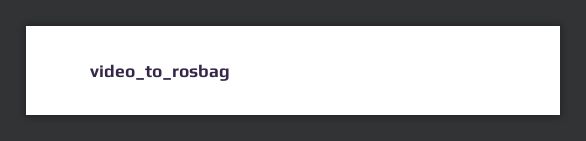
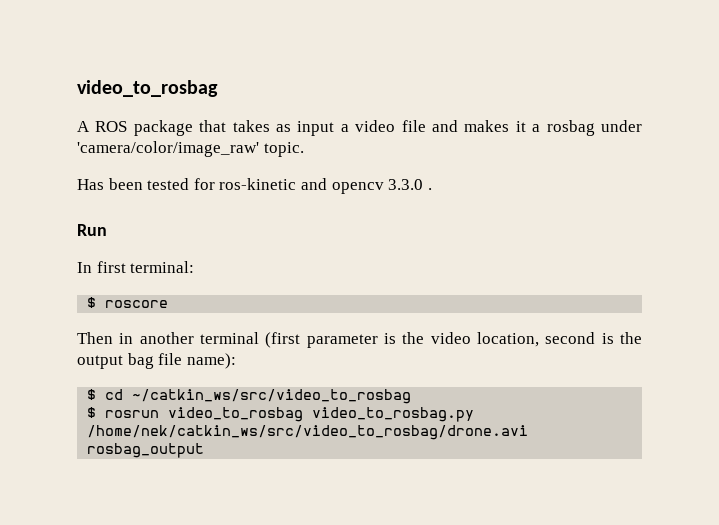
[90,64,230,81] video_to_rosbag -> [77,80,218,97] [77,120,642,136] [77,141,304,157] [77,178,432,194] [77,224,107,236] [77,261,195,273] [87,297,169,308] [77,332,642,348] [77,353,236,369] [87,389,412,404] [87,407,475,422] [87,425,529,440] [87,443,205,458] video_to_rosbag // A ROS package that takes as input a video file and makes it a rosbag under 'camera/color/image_raw' topic. // Has been tested for ros-kinetic and opencv 3.3.0 . // Run // In first terminal: // $ roscore // Then in another terminal (first parameter is the video location, second is the output bag file name): // $ cd ~/catkin_ws/src/video_to_rosbag // $ rosrun video_to_rosbag video_to_rosbag.py /home/nek/catkin_ws/src/video_to_rosbag/drone.avi rosbag_output

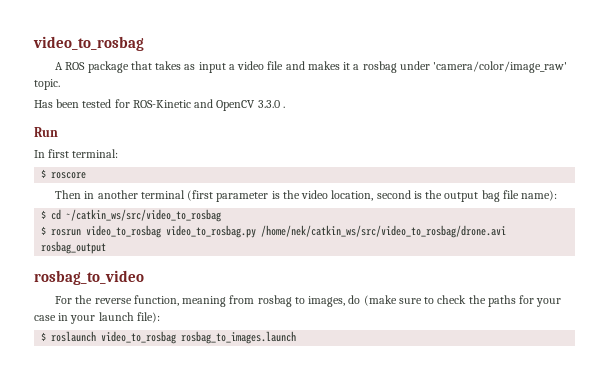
[219,178,384,194] ros-kinetic and opencv -> [132,99,256,111] ROS-Kinetic and OpenCV
(205, 450) none -> [34,270,144,285] [55,295,562,307] [34,312,160,324] [41,331,297,344] // rosbag_to_video // For the reverse function, meaning from rosbag to images, do (make sure to check the paths for your case in your launch file): // $ roslaunch video_to_rosbag rosbag_to_images.launch

